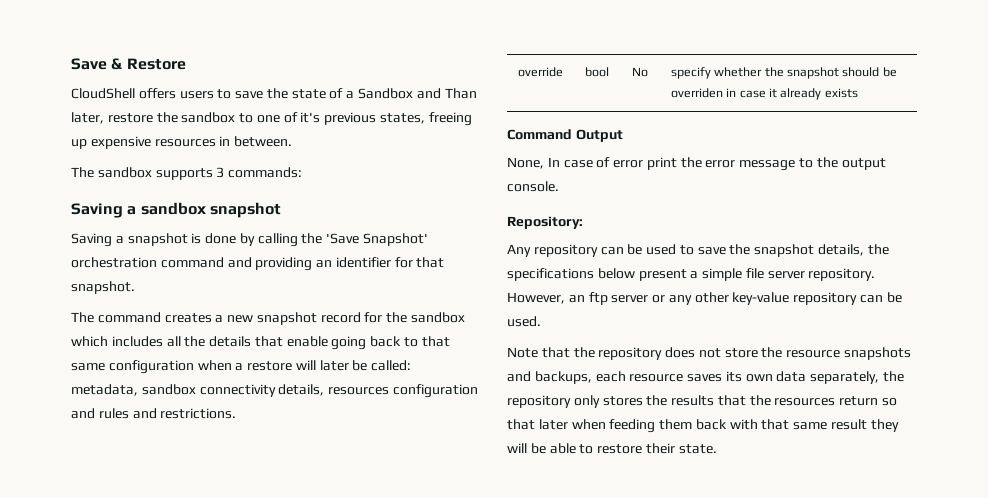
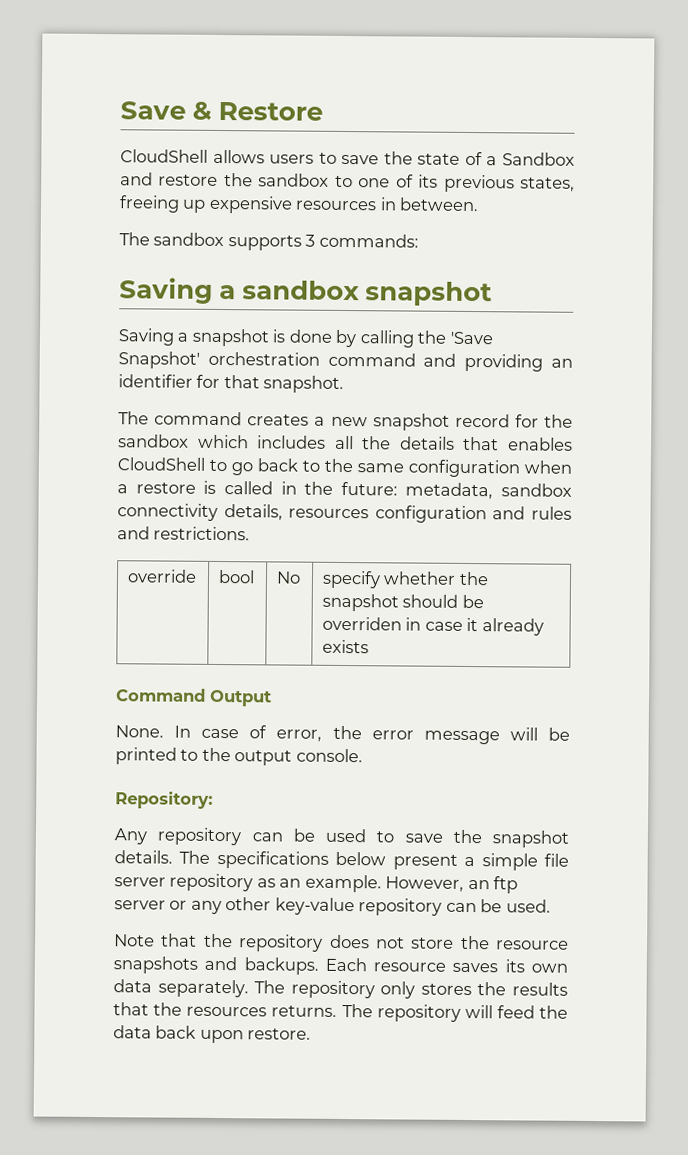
[138,88,176,99] offers -> [212,149,265,164] allows
[444,88,477,99] [71,112,104,124] Than later, -> (153, 179) none
[300,112,321,123] it's -> [418,174,439,188] its
[286,336,367,350] enable going -> [508,437,573,451] [117,457,253,476] enables CloudShell to go
[421,336,450,347] that -> [324,458,353,473] the
[295,360,412,371] will later be called: -> [203,480,398,496] is called in the future:
[507,157,544,169] None, -> [115,725,164,738] None.
[613,157,677,170] error print -> [276,729,323,742] error,
(796, 165) none -> [509,727,570,741] [115,747,177,765] will be printed
[818,244,889,256] details, the -> [114,850,211,864] details. The
[808,268,876,281] repository. -> [169,873,382,893] repository as an example.
[534,371,626,384] backups, each -> [243,957,367,975] backups. Each
[810,371,905,384] separately, the -> [157,979,286,998] separately. The
[839,396,898,406] [507,419,899,433] [507,443,717,454] return so that later when feeding them back with that same result they will be able to restore their state. -> [271,1003,568,1022] [113,1025,312,1044] returns. The repository will feed the data back upon restore.

